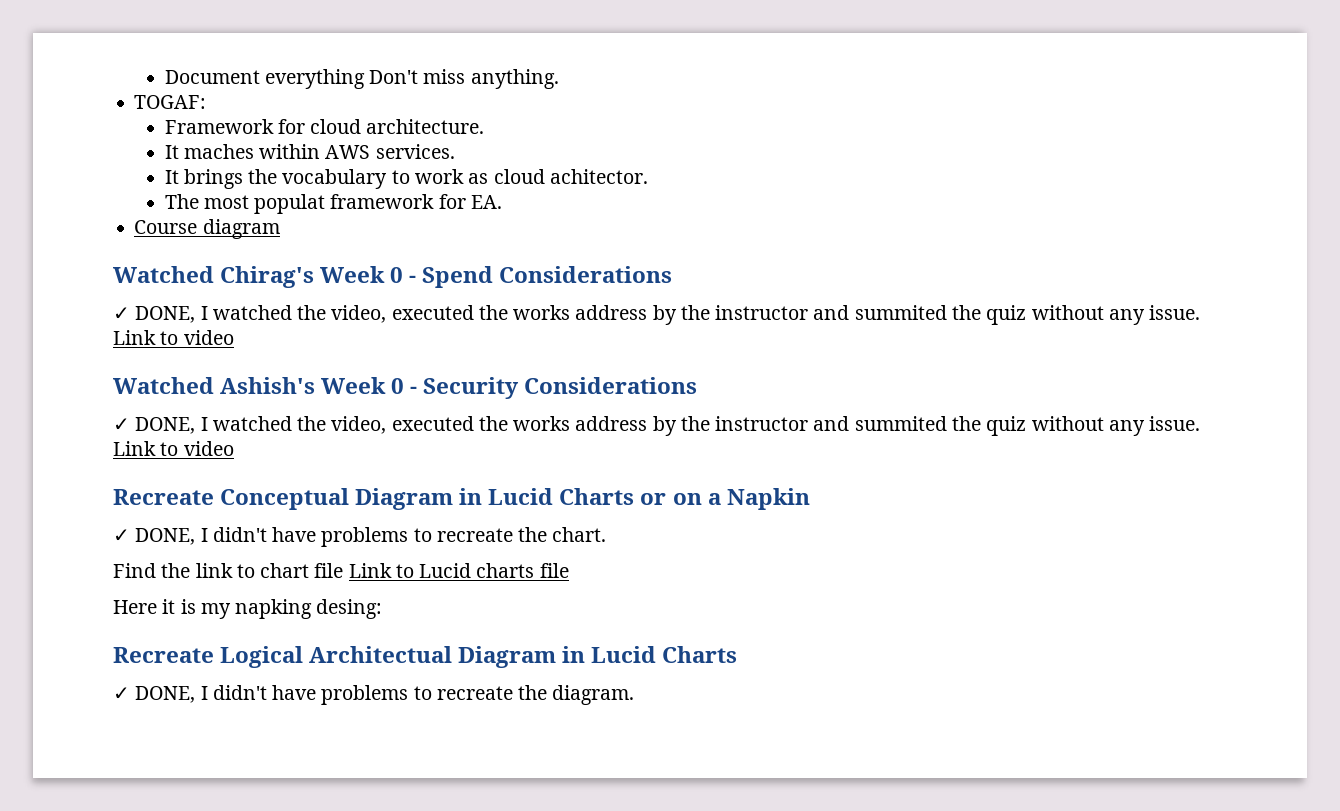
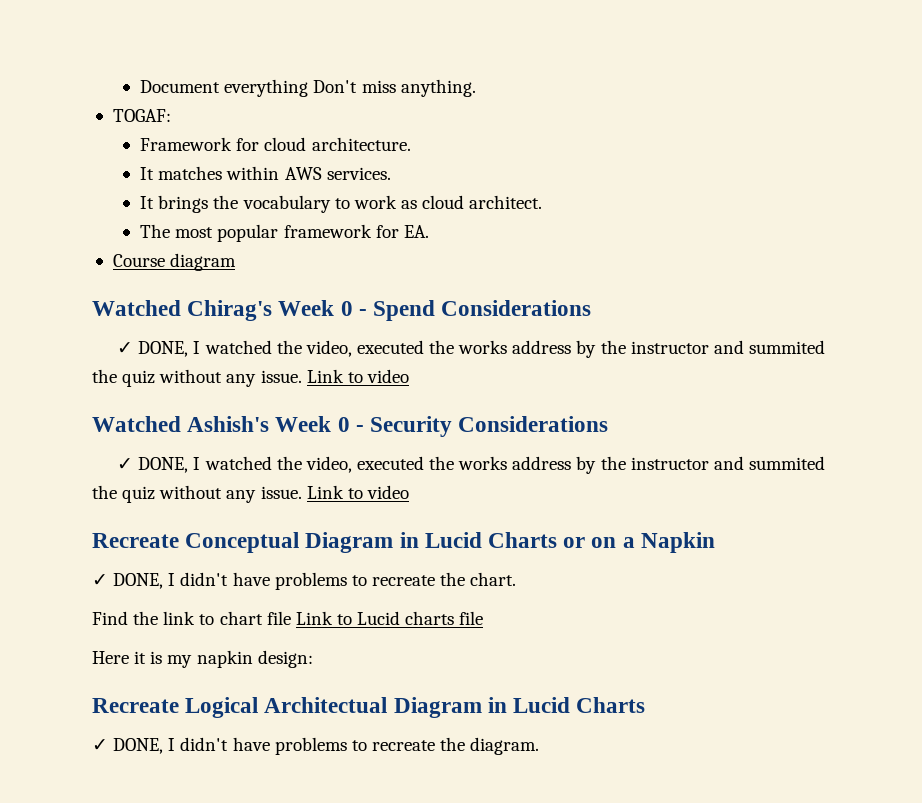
[183,144,254,159] maches -> [158,166,223,180] matches
[549,169,648,184] achitector. -> [469,195,543,209] architect.
[254,194,326,214] populat -> [217,224,279,242] popular
[235,599,383,619] napking desing: -> [196,650,313,668] napkin design:

